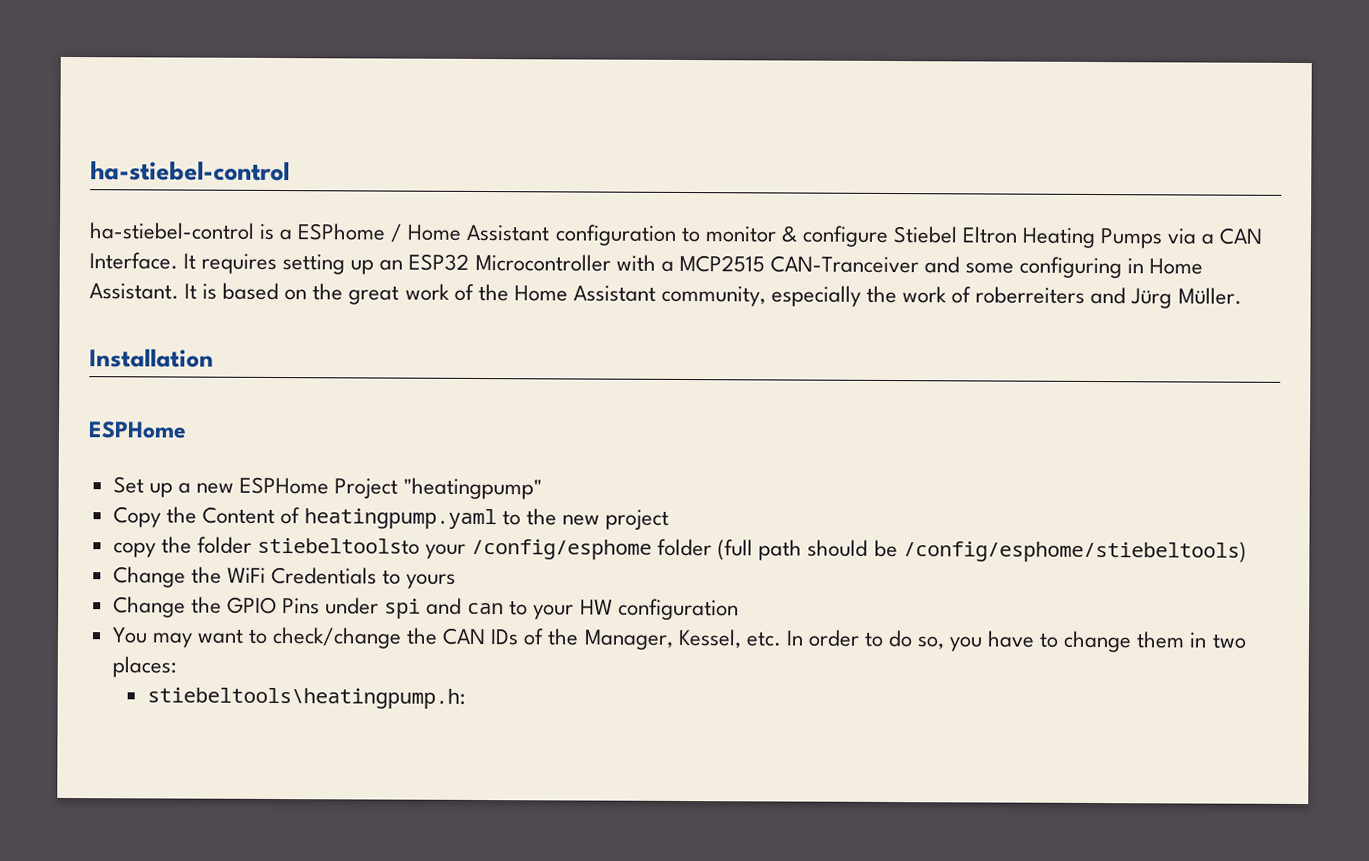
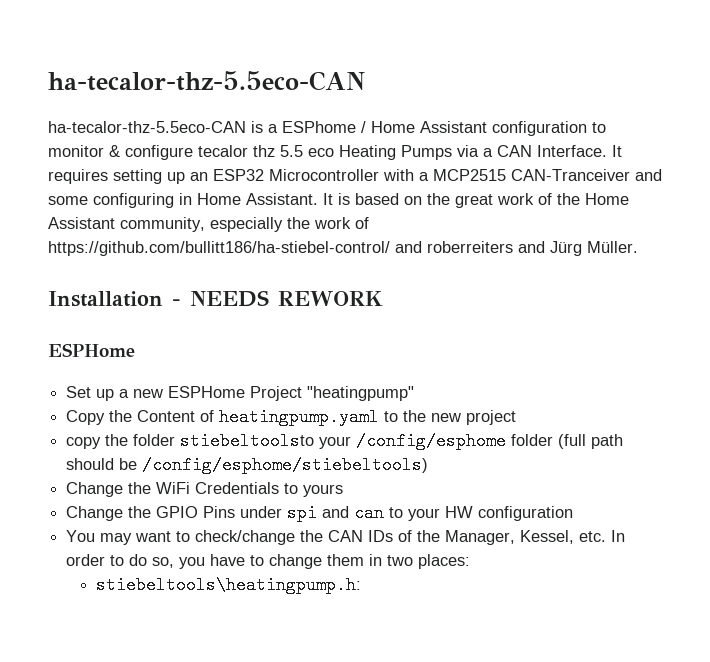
[90,161,290,182] [89,222,255,240] ha-stiebel-control // ha-stiebel-control -> [48,71,365,91] [48,121,246,133] ha-tecalor-thz-5.5eco-CAN // ha-tecalor-thz-5.5eco-CAN
[892,226,1018,244] Stiebel Eltron -> [198,145,334,157] tecalor thz 5.5 eco
(972, 295) none -> [48,241,422,256] https://github.com/bullitt186/ha-stiebel-control/ and
(214, 358) none -> [172,290,383,307] - NEEDS REWORK

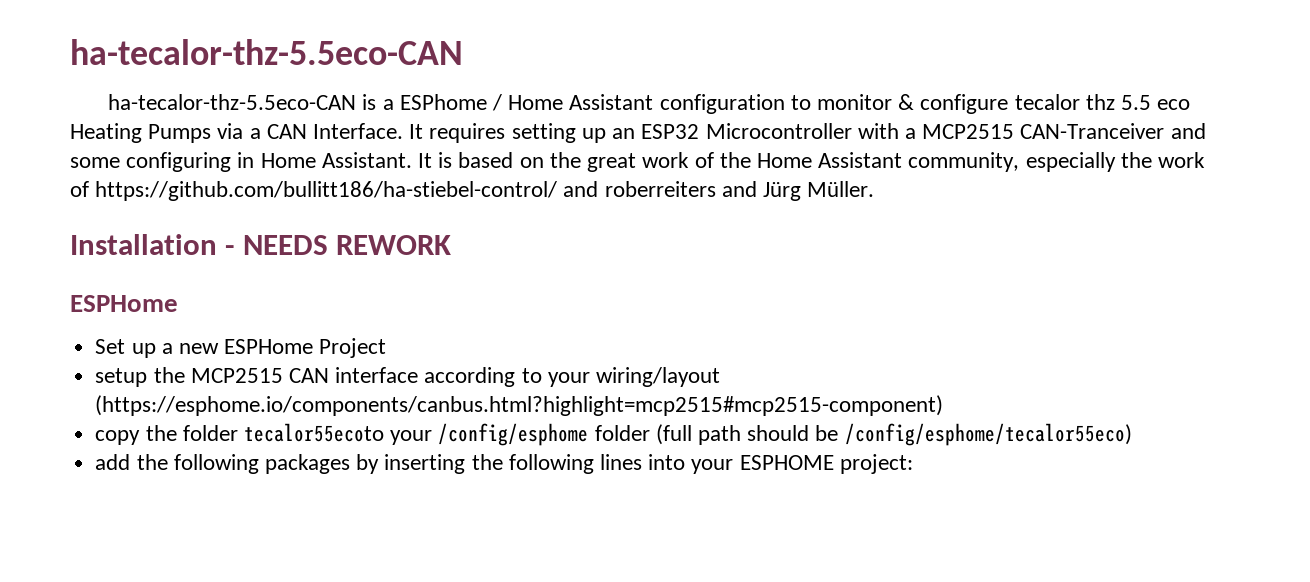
[307,386,415,401] [66,408,517,426] "heatingpump" // Copy the Content of heatingpump.yaml to the new project -> [95,367,720,387] [95,395,944,416] // setup the MCP2515 CAN interface according to your wiring/layout (https://esphome.io/components/canbus.html?highlight=mcp2515#mcp2515-component)
[180,432,315,450] stiebeltoolsto -> [243,423,384,442] tecalor55ecoto
[142,456,429,474] [66,482,344,497] [66,504,574,522] [66,530,626,545] [66,554,471,569] [96,576,362,594] /config/esphome/stiebeltools) // Change the WiFi Credentials to yours // Change the GPIO Pins under spi and can to your HW configuration // You may want to check/change the CAN IDs of the Manager, Kessel, etc. In order to do so, you have to change them in two places: // stiebeltools\heatingpump.h: -> [844,423,1132,446] [95,454,913,474] /config/esphome/tecalor55eco) // add the following packages by inserting the following lines into your ESPHOME project:

